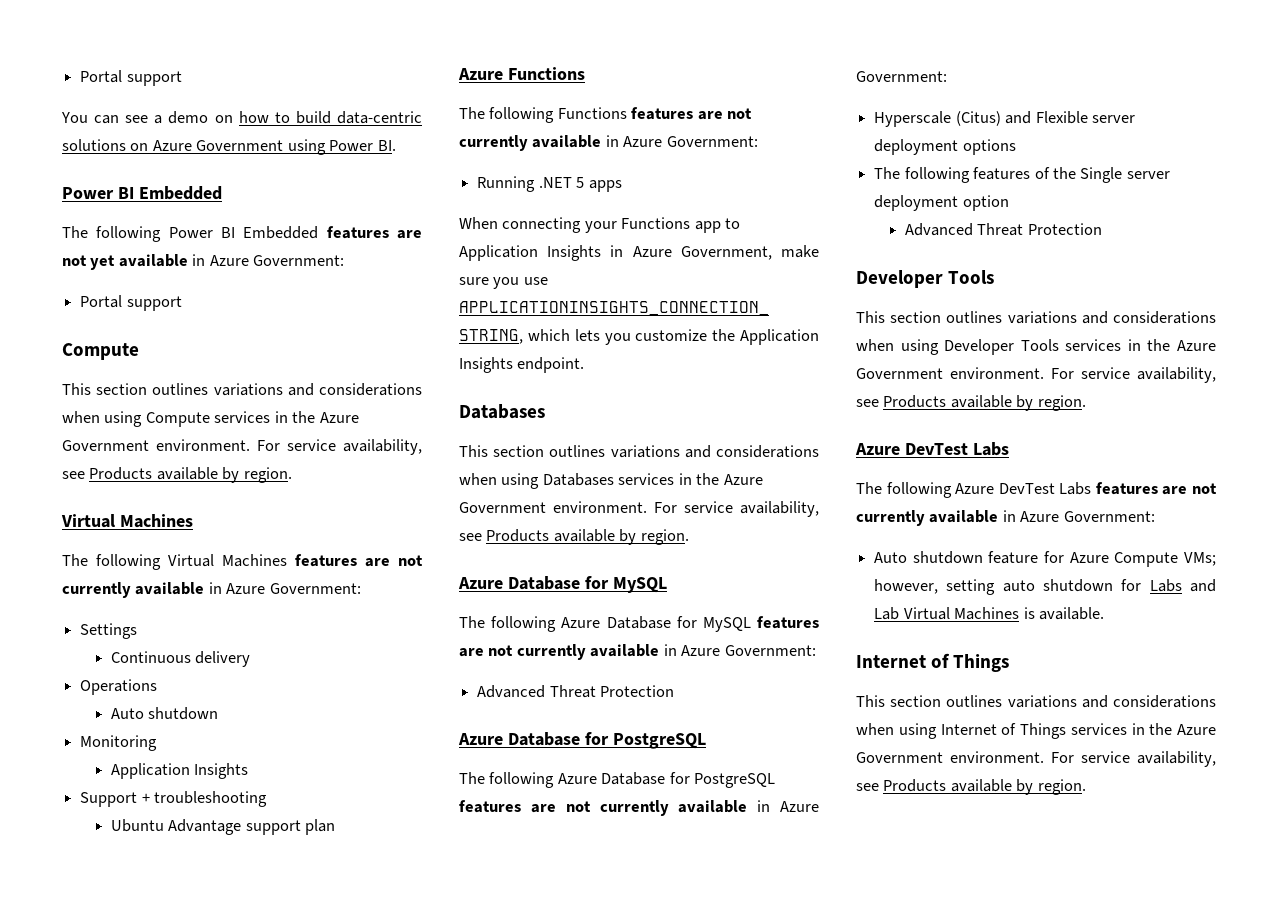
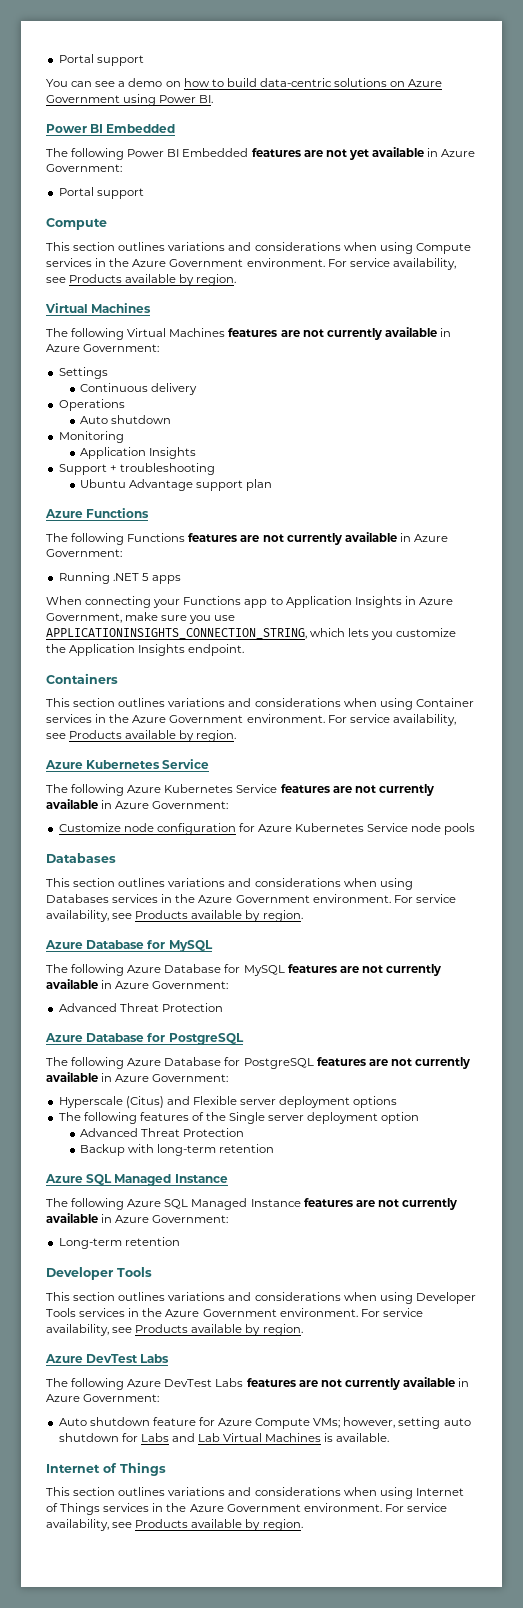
(585, 365) none -> [46,673,118,684] [46,698,474,710] [46,714,456,726] [46,730,237,742] [45,759,210,769] [46,784,434,796] [46,799,229,809] [58,823,476,835] // Containers // This section outlines variations and considerations when using Container services in the Azure Government environment. For service availability, see Products available by region. // Azure Kubernetes Service // The following Azure Kubernetes Service features are not currently available in Azure Government: // Customize node configuration for Azure Kubernetes Service node pools
(1102, 229) none -> [80,1144,275,1156] [45,1174,228,1186] [46,1198,457,1210] [46,1213,229,1223] [58,1237,180,1249] // Backup with long-term retention // Azure SQL Managed Instance // The following Azure SQL Managed Instance features are not currently available in Azure Government: // Long-term retention

